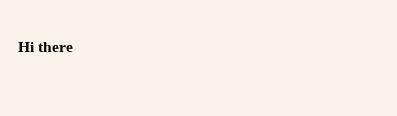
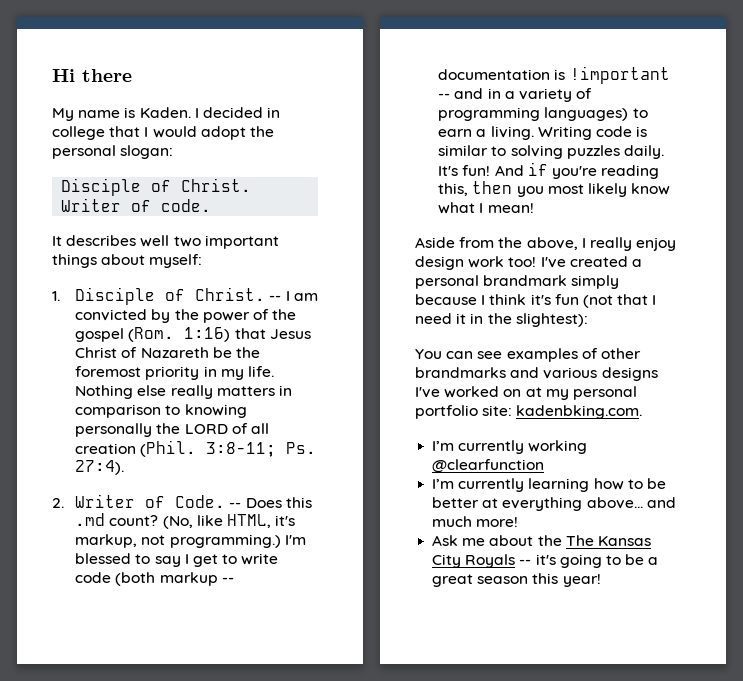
(74, 47) none -> [52,107,281,121] [52,126,274,140] [52,145,174,159] [61,178,252,196] [61,198,212,212] [52,235,279,249] [52,254,203,268] [52,287,318,305] [75,309,297,323] [75,327,311,342] [75,347,260,358] [75,366,274,380] [75,385,292,399] [75,404,247,418] [75,423,269,437] [75,440,317,457] [75,460,125,475] [52,494,312,508] [75,513,296,529] [75,534,306,548] [75,553,279,567] [75,572,234,586] [438,66,670,84] [438,88,593,102] [438,107,648,121] [438,126,648,140] [438,145,664,159] [438,162,660,179] [438,181,671,197] [438,202,534,214] [415,237,677,251] [415,256,642,270] [415,275,620,289] [415,294,657,308] [415,313,588,327] [415,348,641,362] [415,367,658,381] [415,386,637,400] [415,405,643,419] [432,440,588,454] [432,459,545,473] [432,478,666,492] [432,497,676,511] [432,516,519,527] [432,535,651,546] [432,554,659,568] [432,573,601,587] // My name is Kaden. I decided in college that I would adopt the personal slogan: // Disciple of Christ. Writer of code. // It describes well two important things about myself: // 1. Disciple of Christ. -- I am convicted by the power of the gospel (Rom. 1:16) that Jesus Christ of Nazareth be the foremost priority in my life. Nothing else really matters in comparison to knowing personally the LORD of all creation (Phil. 3:8-11; Ps. 27:4). // 2. Writer of Code. -- Does this .md count? (No, like HTML, it's markup, not programming.) I'm blessed to say I get to write code (both markup -- documentation is !important -- and in a variety of programming languages) to earn a living. Writing code is similar to solving puzzles daily. It's fun! And if you're reading this, then you most likely know what I mean! // Aside from the above, I really enjoy design work too! I've created a personal brandmark simply because I think it's fun (not that I need it in the slightest): // You can see examples of other brandmarks and various designs I've worked on at my personal portfolio site: kadenbking.com. // I’m currently working @clearfunction // I’m currently learning how to be better at everything above... and much more! // Ask me about the The Kansas City Royals -- it's going to be a great season this year!

